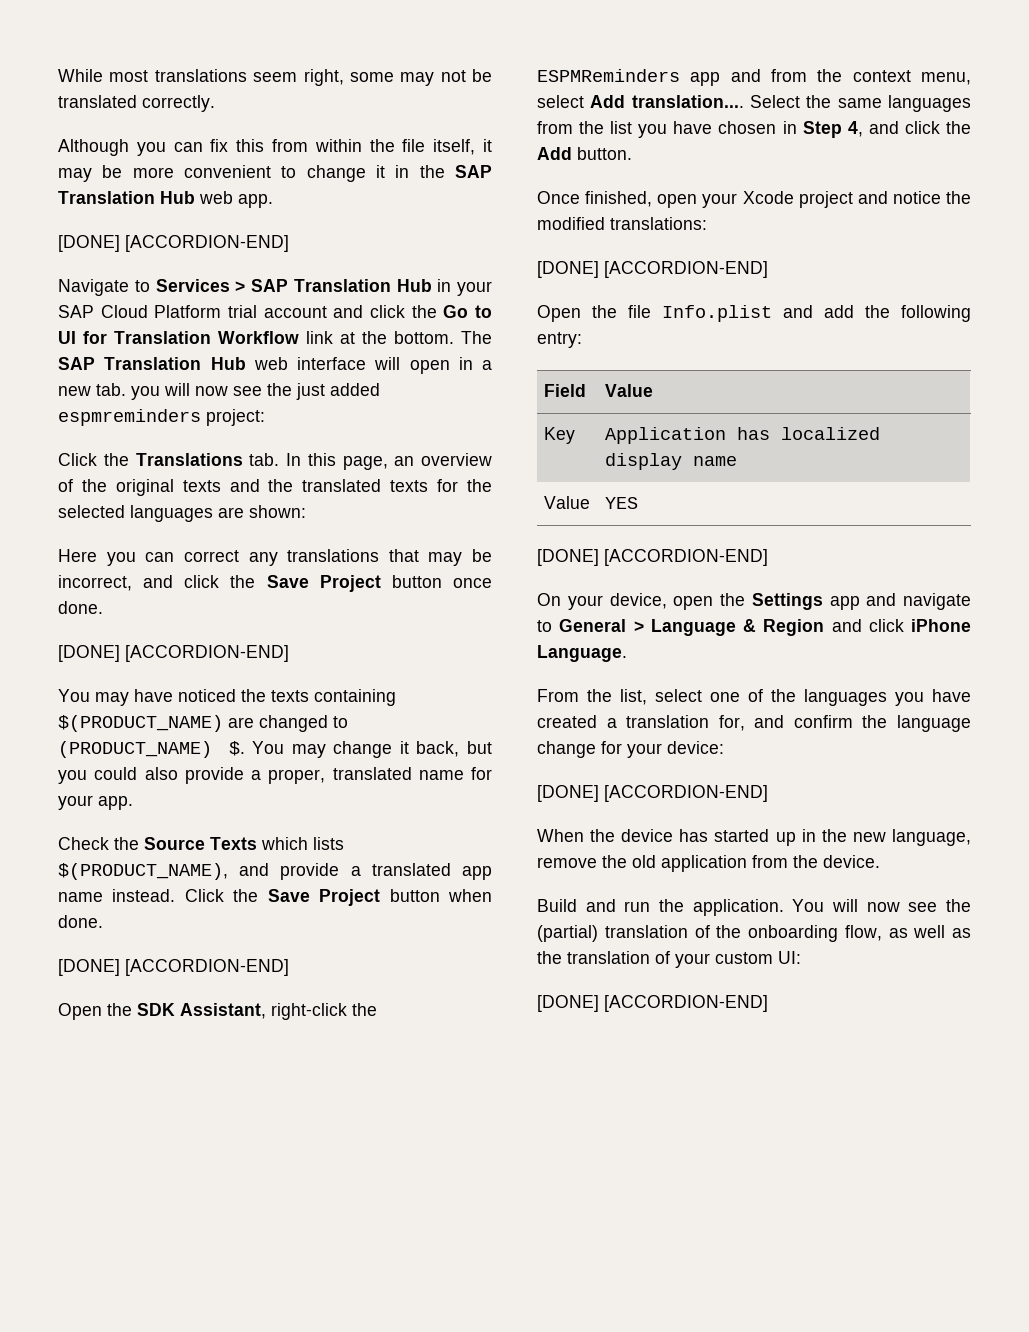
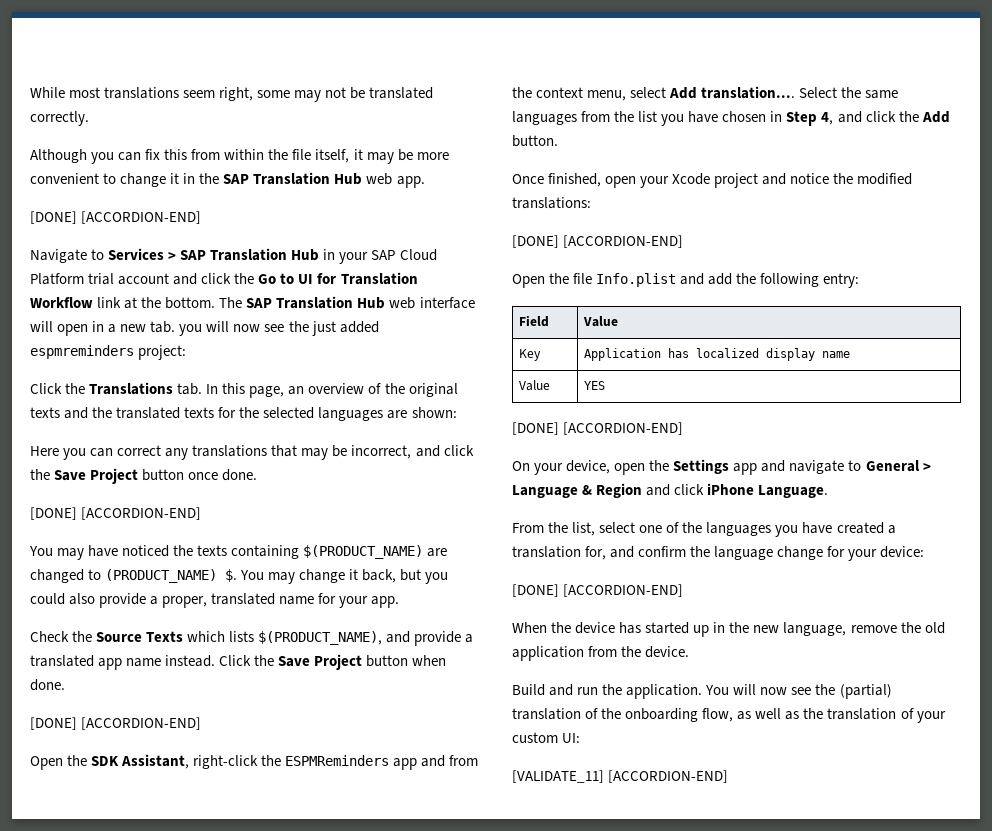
[537,995,599,1012] [DONE] -> [512,770,604,783] [VALIDATE_11]

